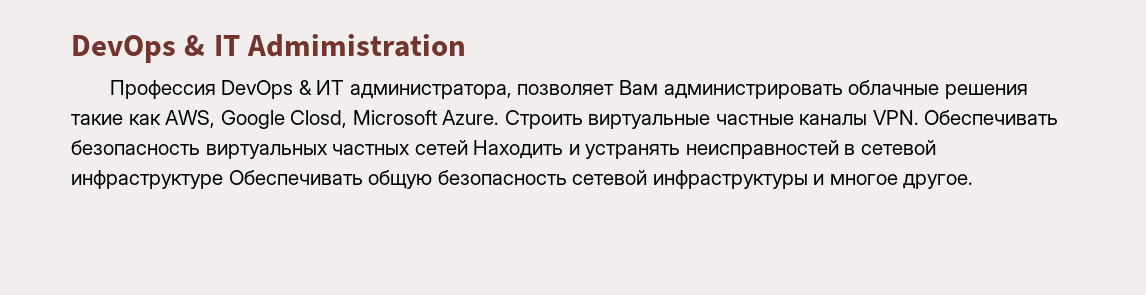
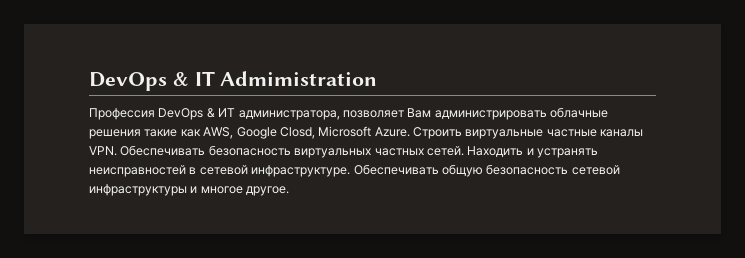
[414,140,468,155] сетей -> [426,146,464,156] сетей.
[71,170,223,189] инфраструктуре -> [251,165,351,177] инфраструктуре.

